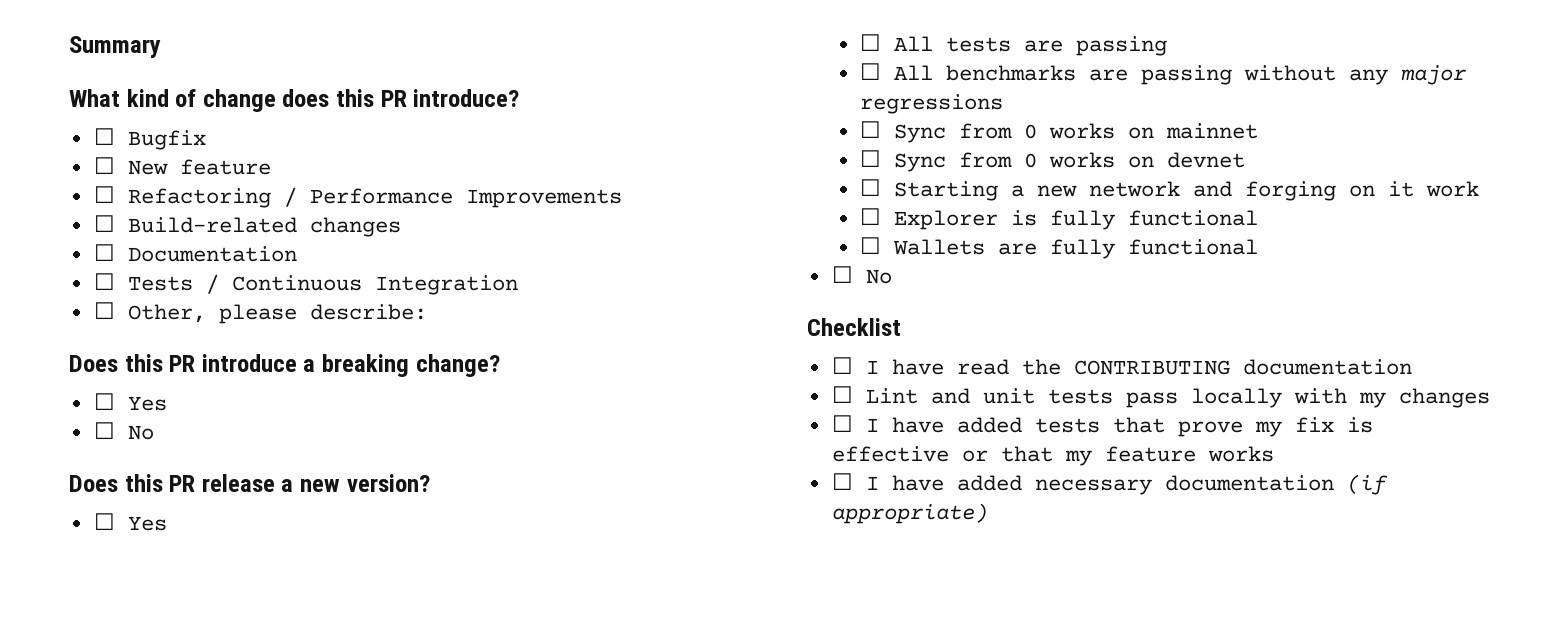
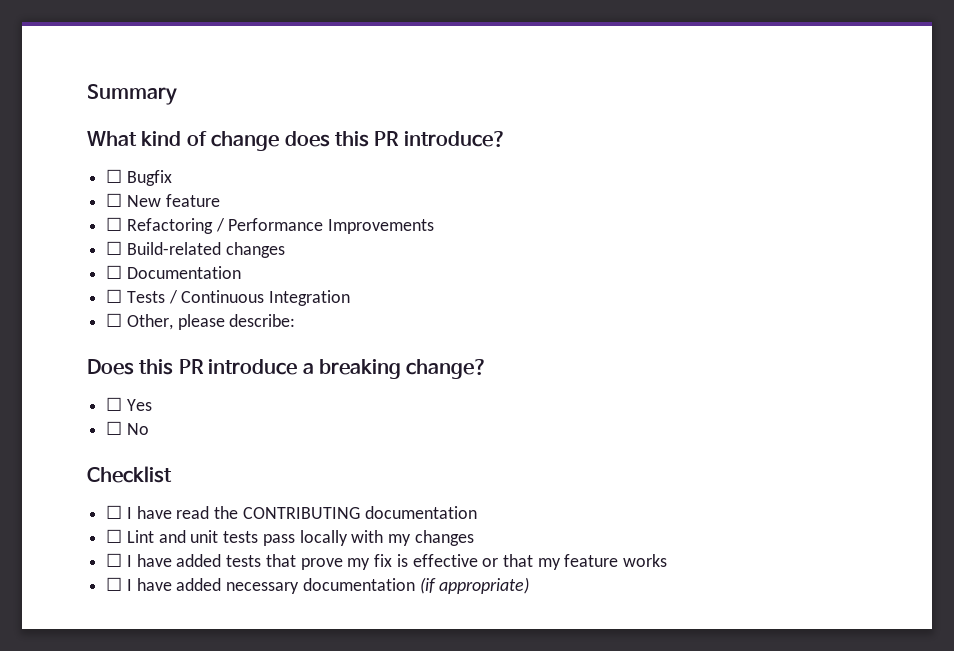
[69,474,430,492] [93,513,167,531] [860,34,1168,56] [860,63,1468,85] [860,94,1004,114] [860,121,1259,143] [860,150,1246,172] [860,179,1480,201] [860,208,1259,230] [860,237,1259,259] [831,266,892,284] // Does this PR release a new version? // ☐ Yes // ☐ All tests are passing // ☐ All benchmarks are passing without any major regressions // ☐ Sync from 0 works on mainnet // ☐ Sync from 0 works on devnet // ☐ Starting a new network and forging on it work // ☐ Explorer is fully functional // ☐ Wallets are fully functional // ☐ No -> (149, 429) none

